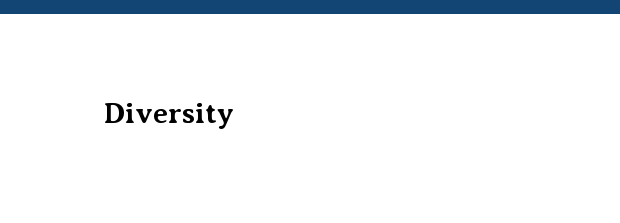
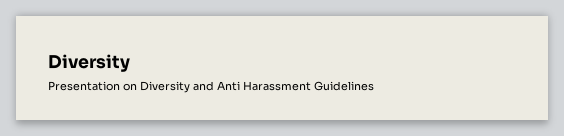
[104,103,234,129] Diversity -> [48,54,130,72] [48,81,374,93] Diversity // Presentation on Diversity and Anti Harassment Guidelines

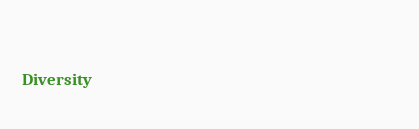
[48,54,130,72] [48,81,374,93] Diversity // Presentation on Diversity and Anti Harassment Guidelines -> [22,73,92,88] Diversity

